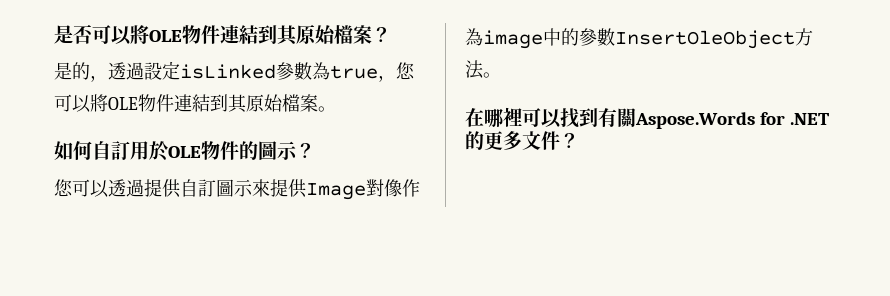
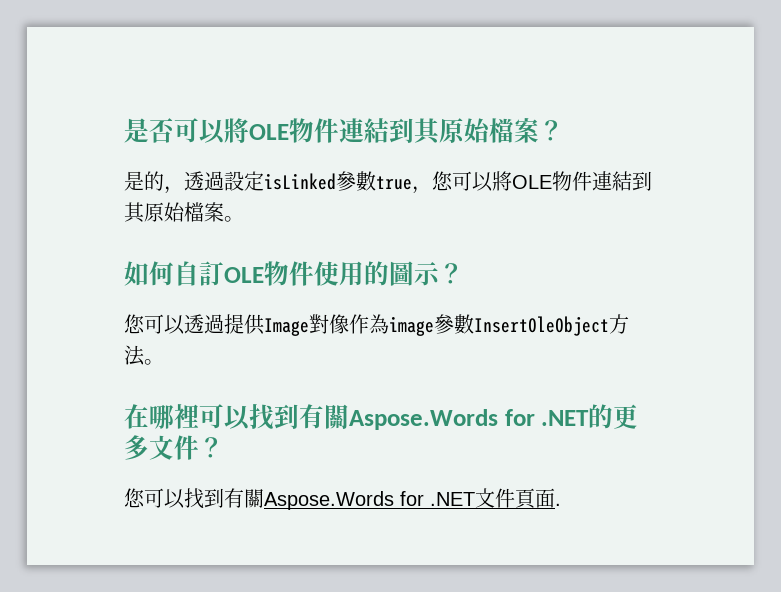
[312,62,330,80] 為 -> (376, 181) none
[130,141,239,161] 用於OLE物件 -> [224,261,364,286] OLE物件使用
[180,179,307,198] 自訂圖示來提供 -> (265, 324) none
[543,28,579,46] 中的 -> (434, 326) none
(579, 140) none -> [124,488,561,510] // 您可以找到有關Aspose.Words for .NET文件頁面.

